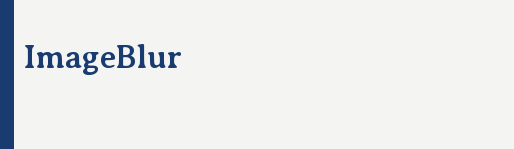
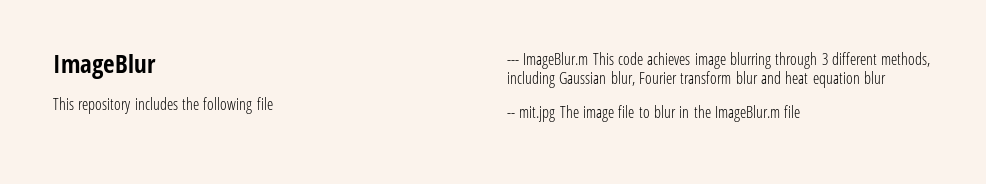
(182, 59) none -> [53,97,273,114] [507,52,931,69] [507,71,886,88] [507,105,801,122] // This repository includes the following file // --- ImageBlur.m This code achieves image blurring through 3 different methods, including Gaussian blur, Fourier transform blur and heat equation blur // -- mit.jpg The image file to blur in the ImageBlur.m file

